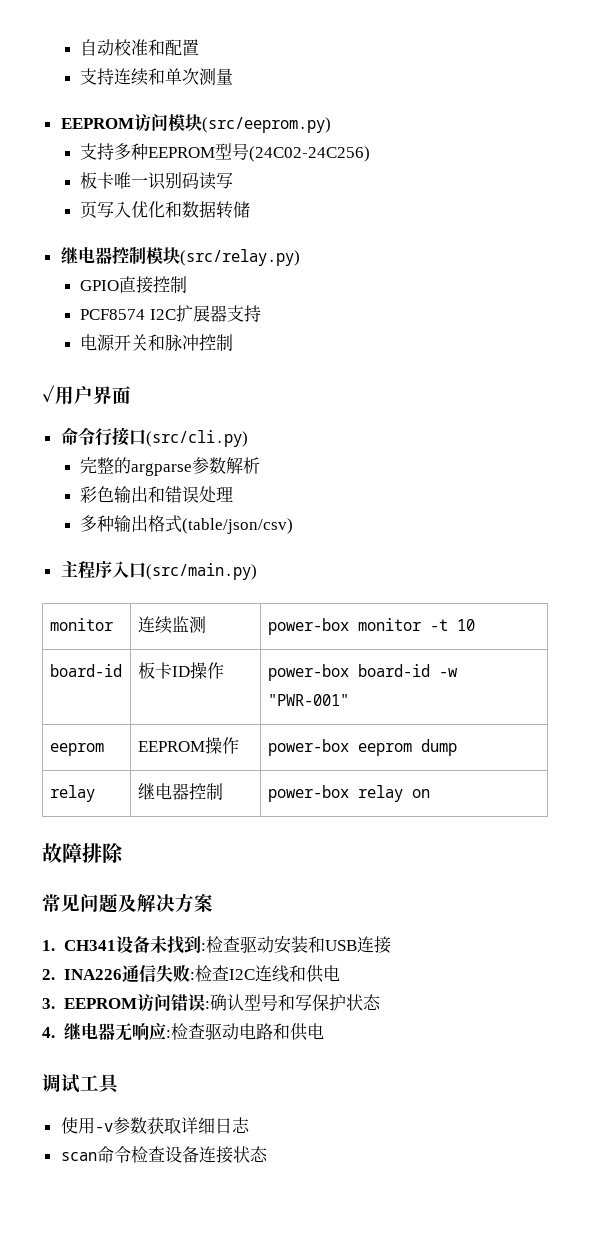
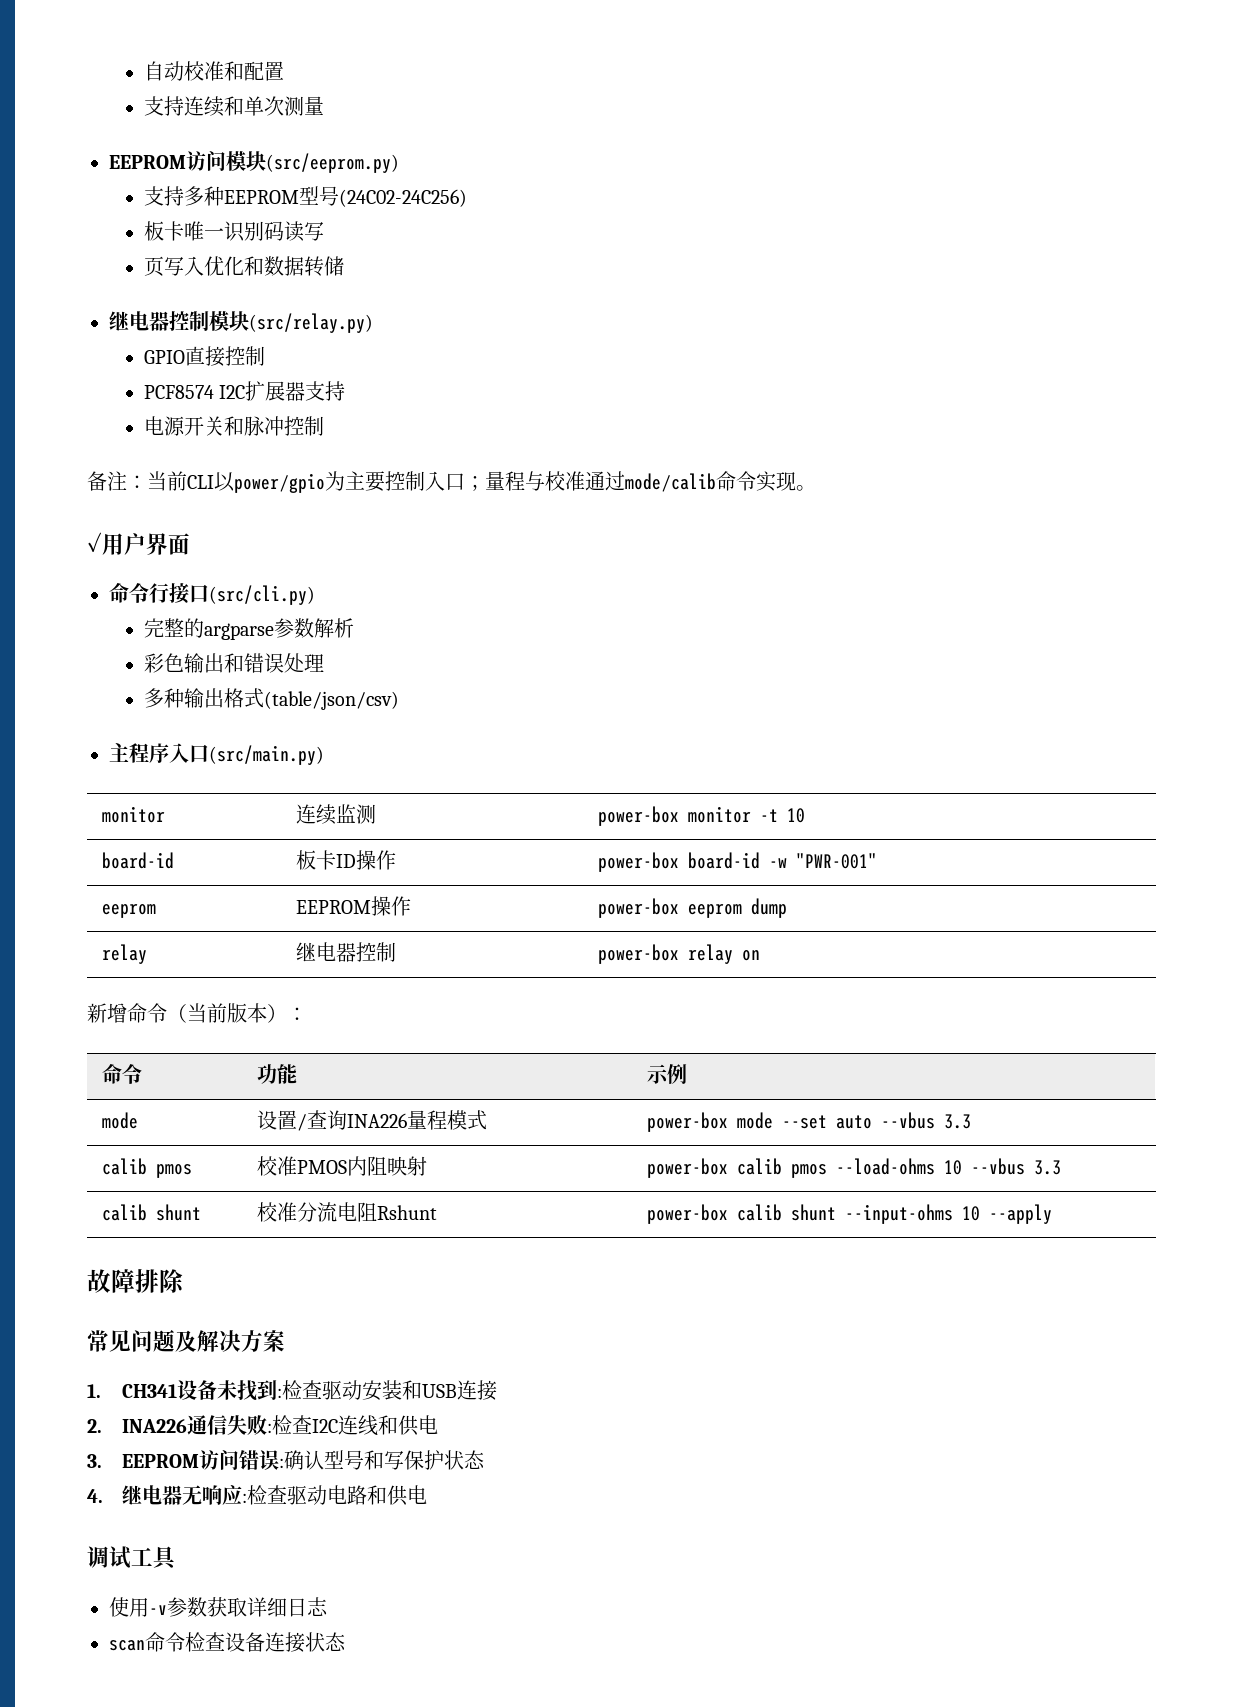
(234, 342) none -> [87,471,816,493] // 备注：当前CLI以power/gpio为主要控制入口；量程与校准通过mode/calib命令实现。
(430, 793) none -> [87,1003,307,1023] [102,1064,143,1084] [257,1064,298,1084] [647,1063,688,1084] [102,1112,139,1129] [257,1110,488,1131] [647,1112,972,1132] [102,1158,193,1178] [257,1156,428,1176] [647,1158,1062,1178] [102,1204,202,1221] [257,1202,438,1222] [647,1204,1053,1224] // 新增命令（当前版本）： // 命令 | 功能 | 示例 // mode | 设置/查询INA226量程模式 | power-box mode --set auto --vbus 3.3 // calib pmos | 校准PMOS内阻映射 | power-box calib pmos --load-ohms 10 --vbus 3.3 // calib shunt | 校准分流电阻Rshunt | power-box calib shunt --input-ohms 10 --apply

